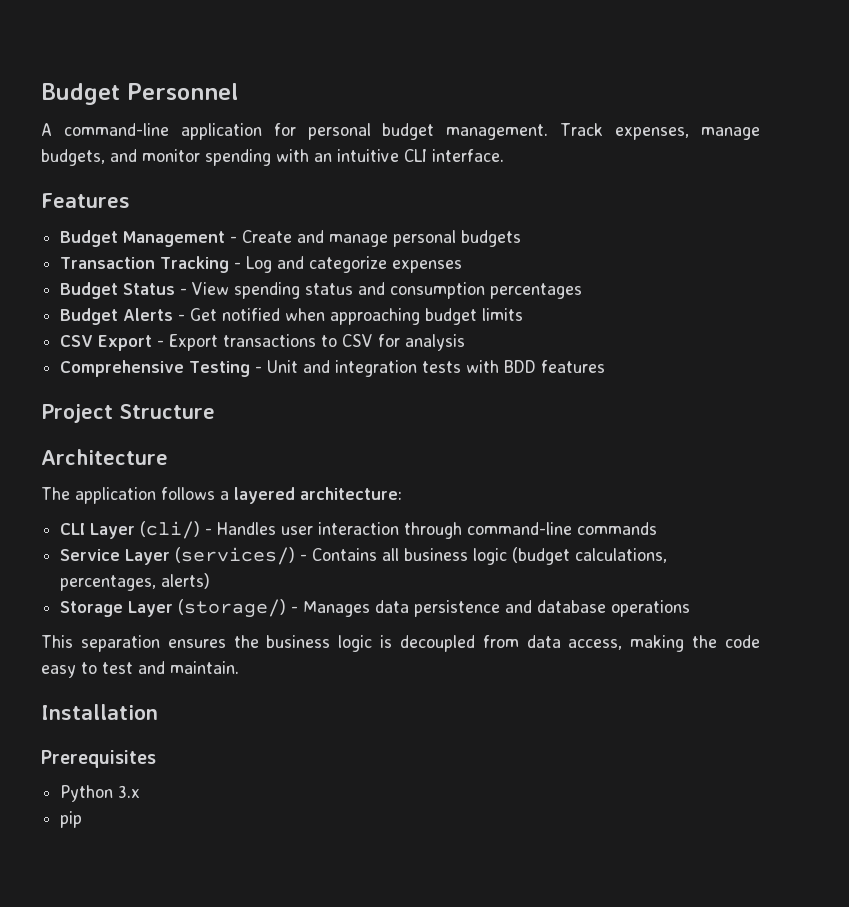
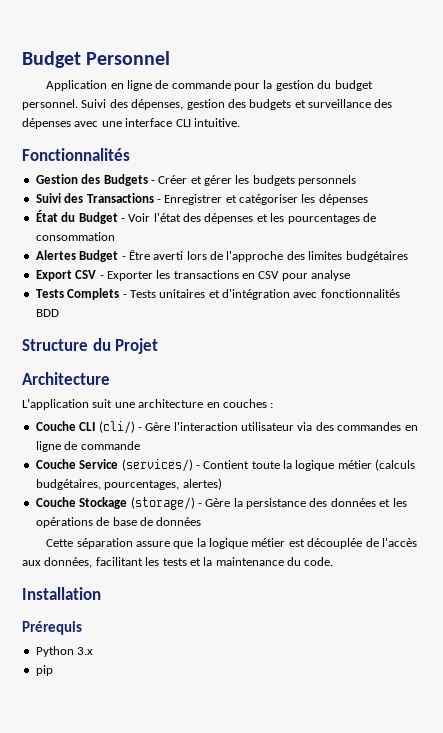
[41,123,760,140] [41,149,504,166] [41,193,130,208] [60,230,522,247] [60,256,463,273] [60,282,583,299] [60,308,524,325] [60,334,466,351] [60,360,606,377] [41,404,113,423] A command-line application for personal budget management. Track expenses, manage budgets, and monitor spending with an intuitive CLI interface. // Features // Budget Management - Create and manage personal budgets // Transaction Tracking - Log and categorize expenses // Budget Status - View spending status and consumption percentages // Budget Alerts - Get notified when approaching budget limits // CSV Export - Export transactions to CSV for analysis // Comprehensive Testing - Unit and integration tests with BDD features // Project -> [46,80,373,91] [22,99,393,110] [22,118,240,129] [22,148,130,161] [35,174,357,186] [35,193,368,205] [35,210,376,224] [35,232,115,241] [35,250,408,262] [35,270,351,281] [35,288,400,300] [35,309,59,317] Application en ligne de commande pour la gestion du budget personnel. Suivi des dépenses, gestion des budgets et surveillance des dépenses avec une interface CLI intuitive. // Fonctionnalités // Gestion des Budgets - Créer et gérer les budgets personnels // Suivi des Transactions - Enregistrer et catégoriser les dépenses // État du Budget - Voir l'état des dépenses et les pourcentages de consommation // Alertes Budget - Être averti lors de l'approche des limites budgétaires // Export CSV - Exporter les transactions en CSV pour analyse // Tests Complets - Tests unitaires et d'intégration avec fonctionnalités BDD //
(215, 411) none -> [92,338,159,354] du Projet
[41,487,402,504] [60,521,658,539] [60,547,668,565] [60,573,211,591] [60,599,691,618] [41,635,760,652] [41,661,239,678] The application follows a layered architecture: // CLI Layer (cli/) - Handles user interaction through command-line commands // Service Layer (services/) - Contains all business logic (budget calculations, percentages, alerts) // Storage Layer (storage/) - Manages data persistence and database operations // This separation ensures the business logic is decoupled from data access, making the code easy to test and maintain. -> [22,398,274,410] [35,421,418,434] [35,441,140,452] [35,459,416,472] [35,478,222,490] [35,497,407,510] [35,517,202,528] [46,538,417,549] [22,557,334,568] L’application suit une architecture en couches : // Couche CLI (cli/) - Gère l'interaction utilisateur via des commandes en ligne de commande // Couche Service (services/) - Contient toute la logique métier (calculs budgétaires, pourcentages, alertes) // Couche Stockage (storage/) - Gère la persistance des données et les opérations de base de données // Cette séparation assure que la logique métier est découplée de l'accès aux données, facilitant les tests et la maintenance du code.
[41,750,156,768] Prerequisites -> [22,621,82,635] Prérequis

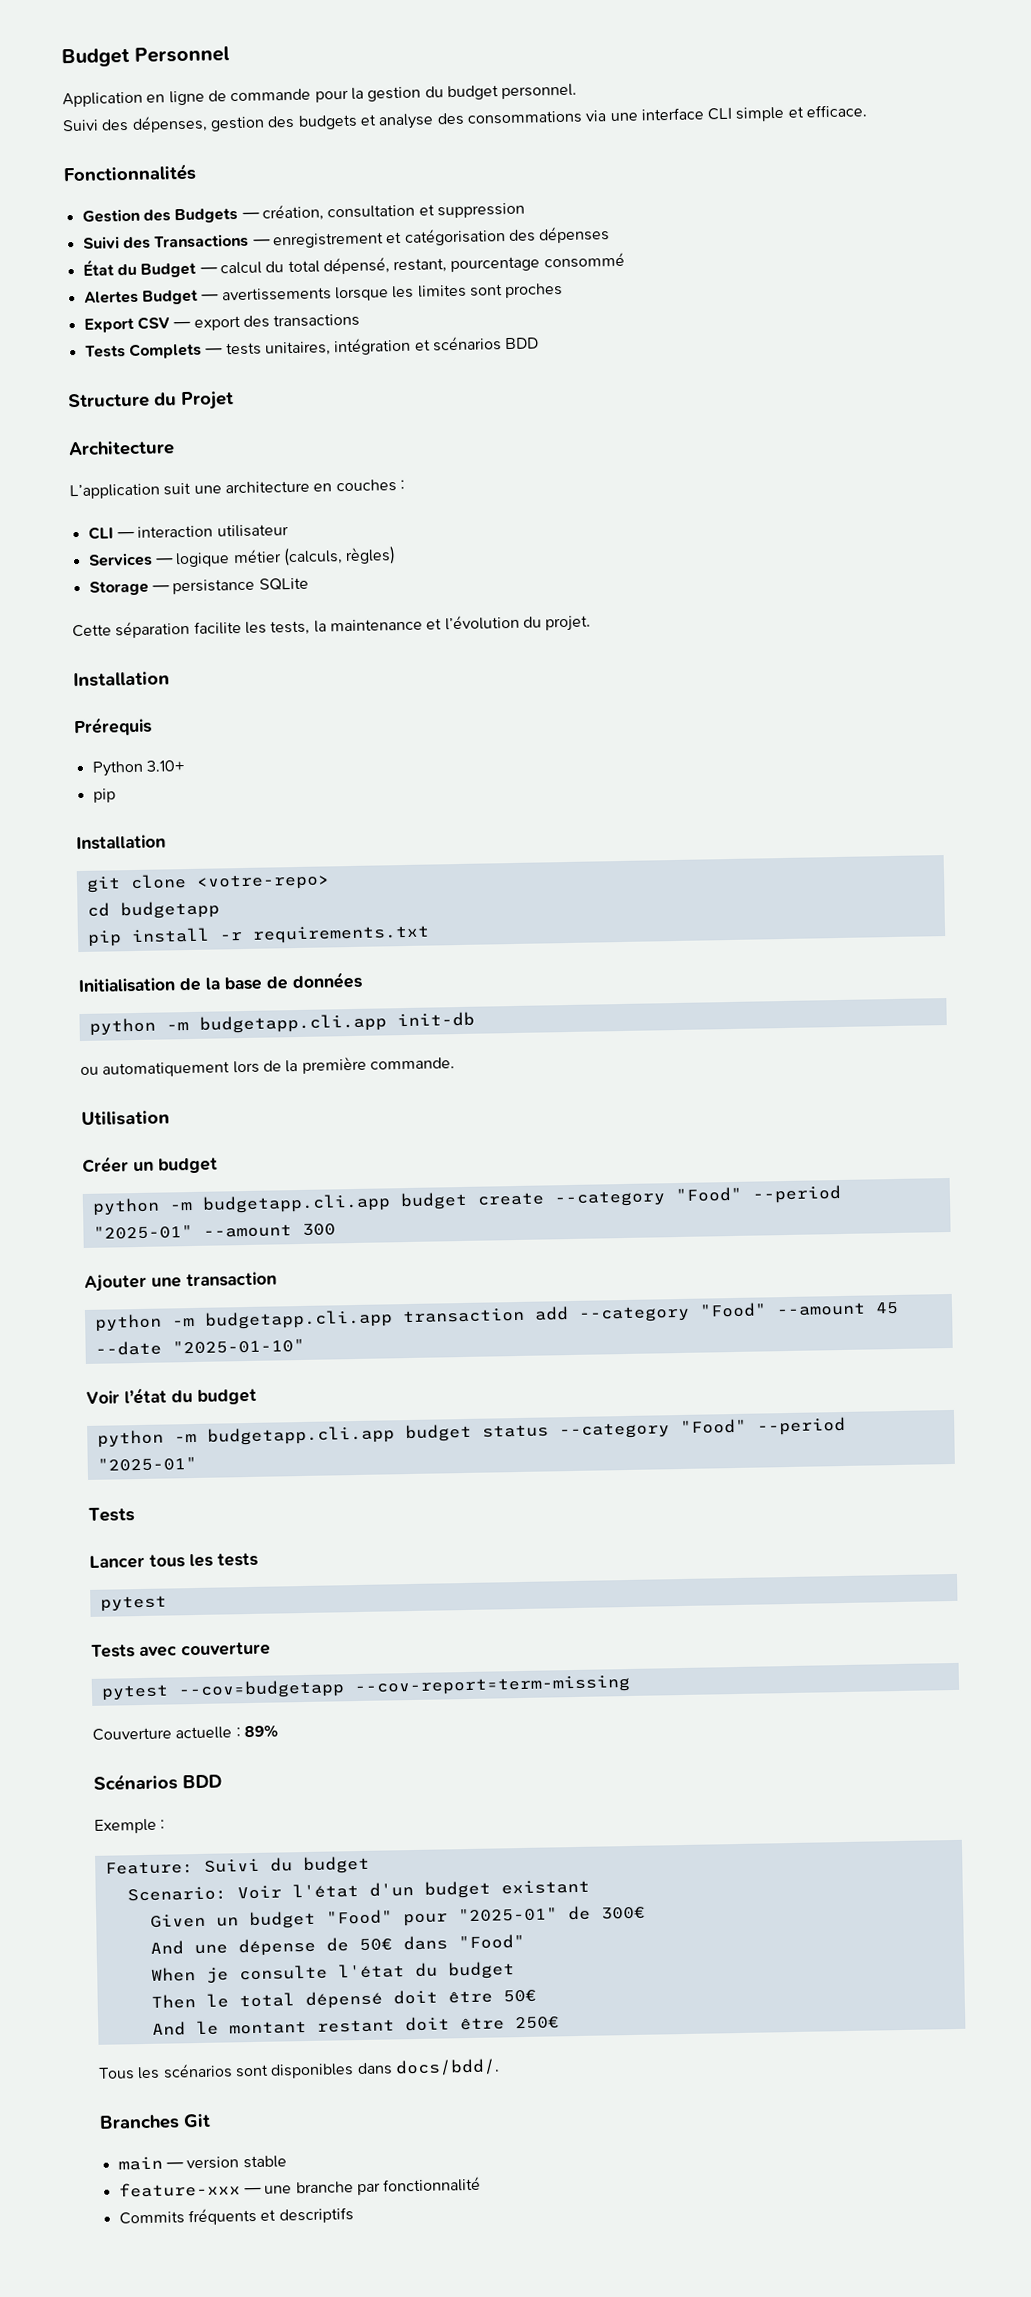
(78, 104) none -> (578, 91) //
[308,99,393,108] [22,118,240,129] [22,148,130,161] [35,174,357,186] [35,193,368,205] [35,210,376,224] [35,232,115,241] [35,250,408,262] [35,270,351,281] [35,288,400,300] surveillance des dépenses avec une interface CLI intuitive. // Fonctionnalités // Gestion des Budgets - Créer et gérer les budgets personnels // Suivi des Transactions - Enregistrer et catégoriser les dépenses // État du Budget - Voir l'état des dépenses et les pourcentages de consommation // Alertes Budget - Être averti lors de l'approche des limites budgétaires // Export CSV - Exporter les transactions en CSV pour analyse // Tests Complets - Tests unitaires et d'intégration avec fonctionnalités -> [378,104,868,130] [63,163,197,183] [81,202,525,224] [82,226,611,250] [82,252,625,278] [83,282,564,305] [83,313,361,333] [84,336,502,360] analyse des consommations via une interface CLI simple et efficace. // Fonctionnalités // Gestion des Budgets — création, consultation et suppression // Suivi des Transactions — enregistrement et catégorisation des dépenses // État du Budget — calcul du total dépensé, restant, pourcentage consommé // Alertes Budget — avertissements lorsque les limites sont proches // Export CSV — export des transactions // Tests Complets — tests unitaires, intégration et scénarios
[35,421,418,434] [35,441,140,452] [35,459,416,472] [35,478,222,490] [35,497,407,510] [35,517,202,528] [46,538,417,549] [22,557,334,568] Couche CLI (cli/) - Gère l'interaction utilisateur via des commandes en ligne de commande // Couche Service (services/) - Contient toute la logique métier (calculs budgétaires, pourcentages, alertes) // Couche Stockage (storage/) - Gère la persistance des données et les opérations de base de données // Cette séparation assure que la logique métier est découplée de l'accès aux données, facilitant les tests et la maintenance du code. -> [87,524,289,540] [87,546,397,568] [88,577,309,596] [72,614,592,639] CLI — interaction utilisateur // Services — logique métier (calculs, règles) // Storage — persistance SQLite // Cette séparation facilite les tests, la maintenance et l’évolution du projet.
[77,647,94,655] [35,665,53,676] 3.x // pip -> [145,760,185,772] [92,788,116,803] [76,834,166,851] [85,873,330,893] [86,900,220,920] [86,924,430,947] [78,971,363,994] [88,1011,475,1036] [80,1056,455,1078] [81,1110,170,1127] [82,1156,218,1174] [91,1184,842,1216] [92,1223,336,1240] [84,1271,277,1292] [94,1301,899,1332] [94,1338,305,1356] [86,1387,257,1405] [96,1416,846,1448] [96,1456,197,1472] [88,1507,135,1522] [89,1552,258,1569] [99,1595,167,1612] [91,1641,271,1658] [100,1674,631,1701] [92,1724,279,1741] [93,1773,222,1791] [94,1818,166,1834] [104,1855,370,1875] [126,1879,590,1902] [149,1905,646,1930] [149,1933,525,1957] [150,1961,515,1984] [150,1989,537,2010] [151,2016,560,2036] [98,2058,500,2080] [99,2113,211,2130] [117,2155,287,2171] [118,2176,482,2198] [118,2207,354,2226] 3.10+ // pip // Installation // git clone <votre-repo> // cd budgetapp // pip install -r requirements.txt // Initialisation de la base de données // python -m budgetapp.cli.app init-db // ou automatiquement lors de la première commande. // Utilisation // Créer un budget // python -m budgetapp.cli.app budget create --category "Food" --period "2025-01" --amount 300 // Ajouter une transaction // python -m budgetapp.cli.app transaction add --category "Food" --amount 45 --date "2025-01-10" // Voir l’état du budget // python -m budgetapp.cli.app budget status --category "Food" --period "2025-01" // Tests // Lancer tous les tests // pytest // Tests avec couverture // pytest --cov=budgetapp --cov-report=term-missing // Couverture actuelle : 89% // Scénarios BDD // Exemple : // Feature: Suivi du budget // Scenario: Voir l'état d'un budget existant // Given un budget "Food" pour "2025-01" de 300€ // And une dépense de 50€ dans "Food" // When je consulte l'état du budget // Then le total dépensé doit être 50€ // And le montant restant doit être 250€ // Tous les scénarios sont disponibles dans docs/bdd/. // Branches Git // main — version stable // feature-xxx — une branche par fonctionnalité // Commits fréquents et descriptifs

